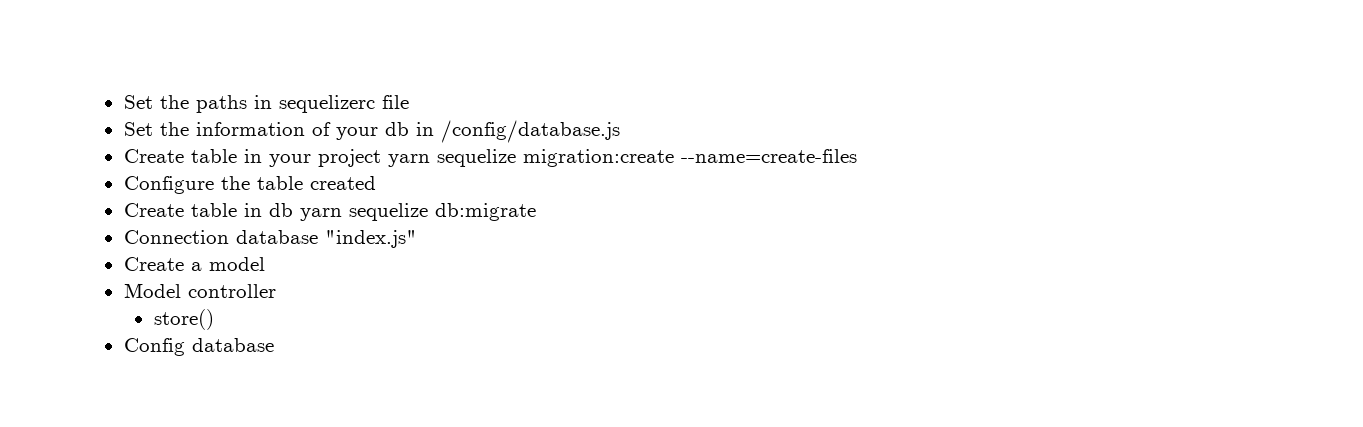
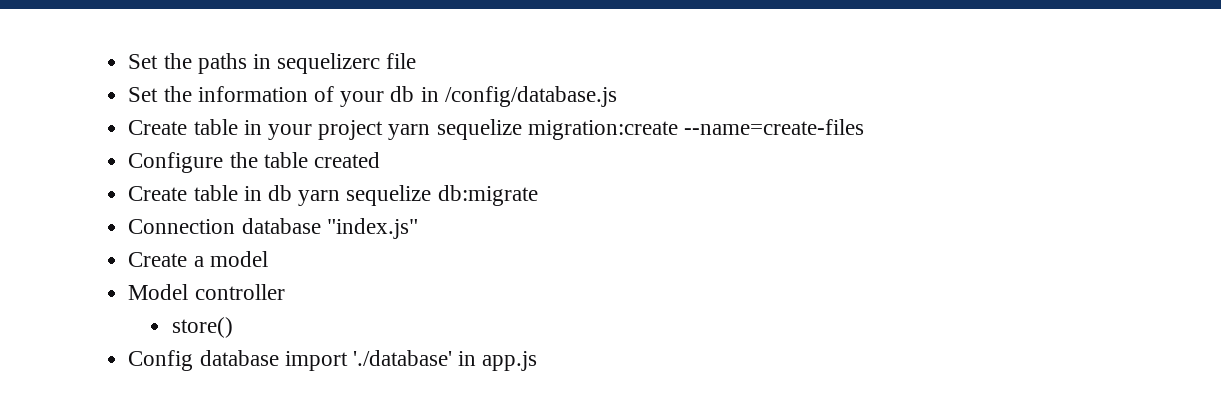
(274, 345) none -> [284,350,538,371] import './database' in app.js

